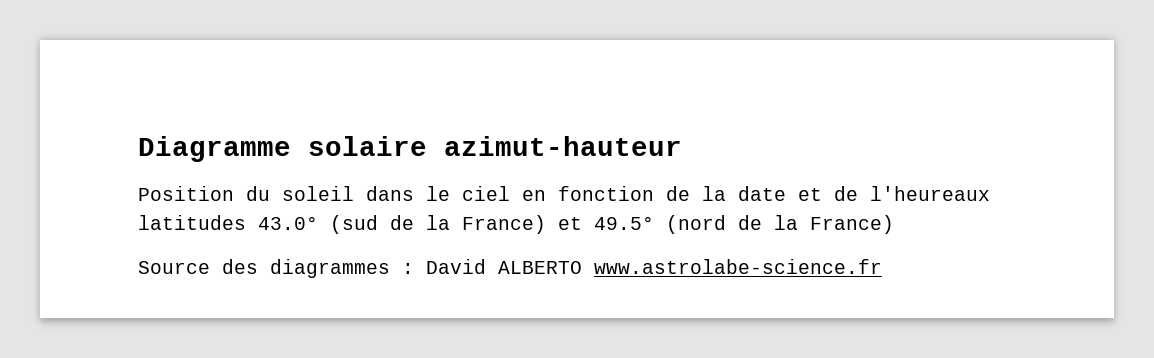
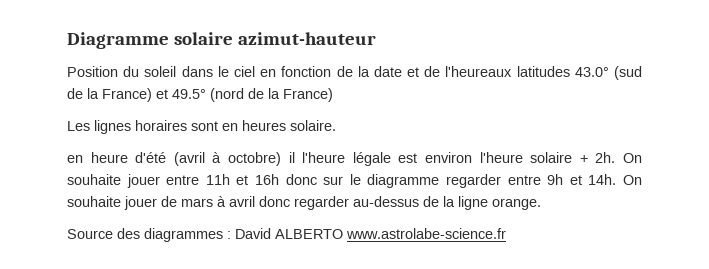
(894, 224) none -> [67,120,336,134] [67,152,643,166] [67,174,643,188] [67,196,541,210] // Les lignes horaires sont en heures solaire. // en heure d'été (avril à octobre) il l'heure légale est environ l'heure solaire + 2h. On souhaite jouer entre 11h et 16h donc sur le diagramme regarder entre 9h et 14h. On souhaite jouer de mars à avril donc regarder au-dessus de la ligne orange.

